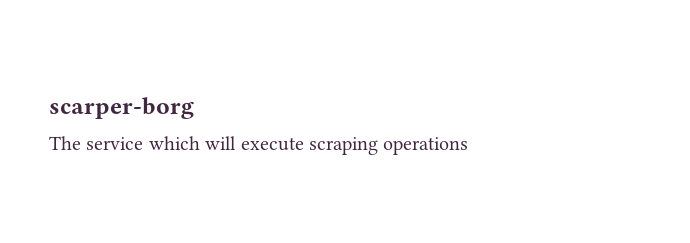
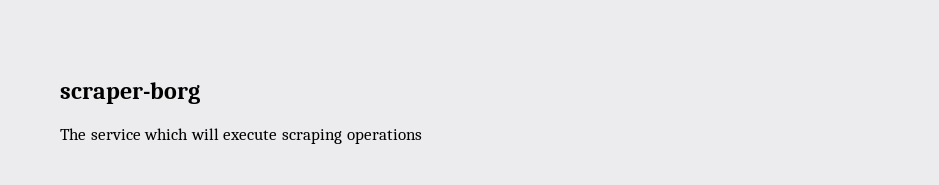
[49,97,194,119] scarper-borg -> [60,82,200,104] scraper-borg

